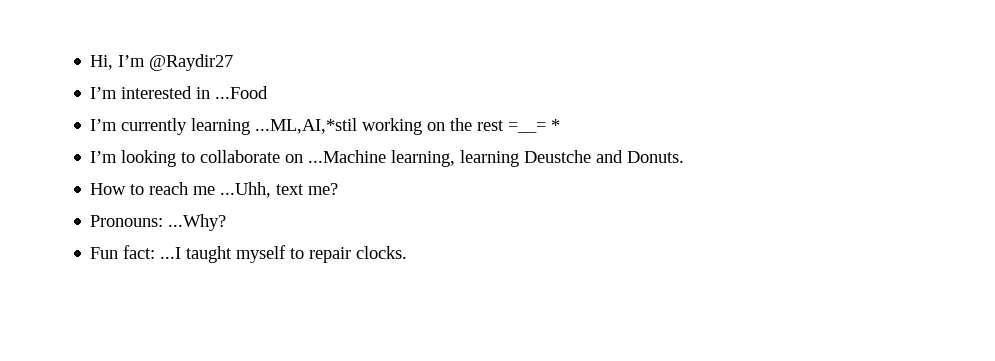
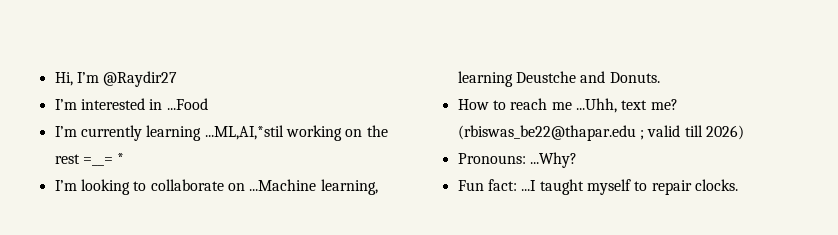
(339, 189) none -> [457,125,744,141] (rbiswas_be22@thapar.edu ; valid till 2026)

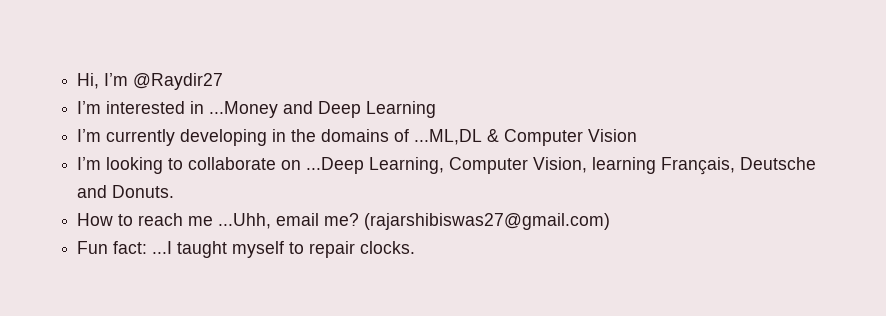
[166,98,208,110] [54,125,388,141] [54,153,125,166] ...Food // I’m currently learning ...ML,AI,*stil working on the rest =__= * -> [209,101,437,118] [77,129,638,146] ...Money and Deep Learning // I’m currently developing in the domains of ...ML,DL & Computer Vision
[249,179,378,195] [457,71,576,87] ...Machine learning, learning Deustche -> [306,157,817,175] ...Deep Learning, Computer Vision, learning Français, Deutsche
[621,99,678,110] [457,125,744,141] [457,152,577,168] text me? (rbiswas_be22@thapar.edu ; valid till 2026) // Pronouns: ...Why? -> [276,213,611,230] email me? (rajarshibiswas27@gmail.com)

